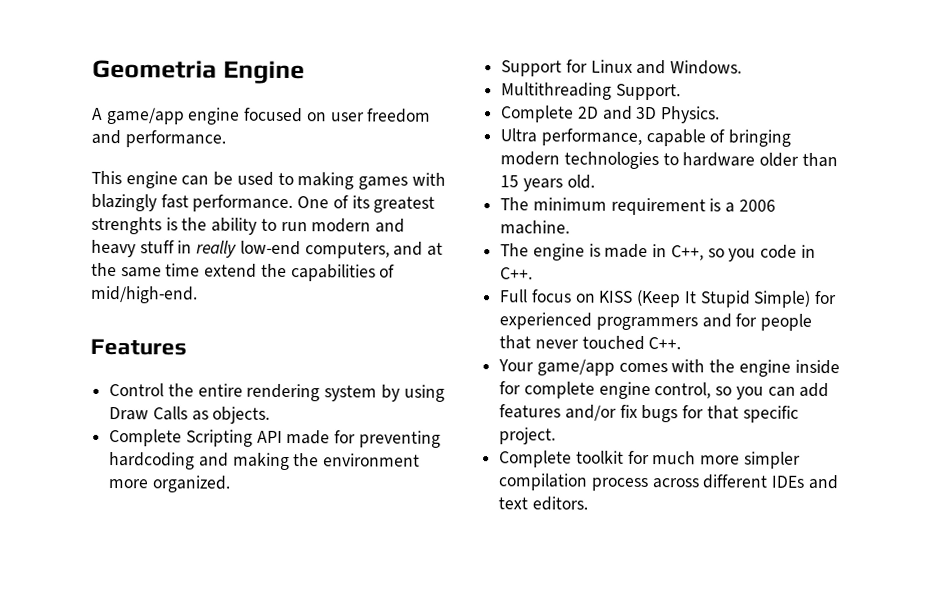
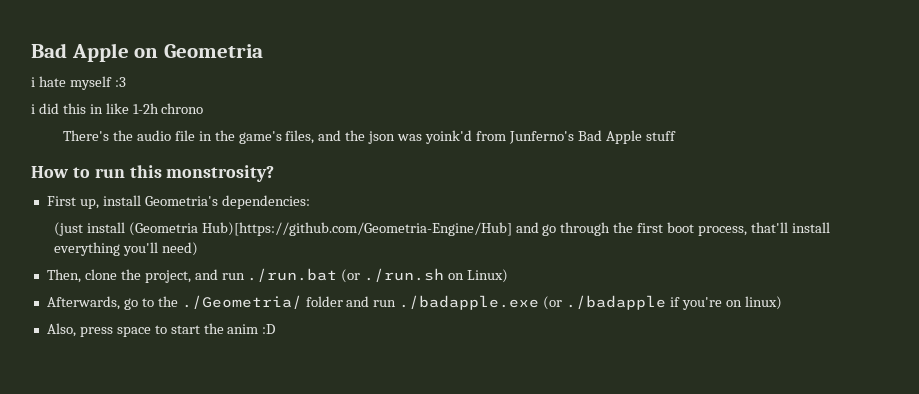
[92,59,305,85] [92,106,432,125] [91,129,226,148] [91,170,446,190] [91,193,436,213] [91,216,406,235] [91,239,444,259] [91,262,396,282] [90,285,198,304] [90,338,187,356] [109,383,445,402] [109,406,271,424] [109,429,441,448] [109,452,421,471] [108,475,231,493] [501,59,743,77] [501,82,681,101] [501,105,721,124] [500,128,792,147] [500,151,838,170] [500,174,595,192] [500,197,776,216] [500,220,571,235] [500,243,816,262] [500,267,534,280] [499,289,838,308] [499,312,813,331] [499,335,682,351] [498,358,840,377] [499,381,830,400] [499,404,799,423] [499,427,557,445] [499,450,801,469] [498,473,839,492] [498,496,588,511] Geometria Engine // A game/app engine focused on user freedom and performance. // This engine can be used to making games with blazingly fast performance. One of its greatest strenghts is the ability to run modern and heavy stuff in really low-end computers, and at the same time extend the capabilities of mid/high-end. // Features // Control the entire rendering system by using Draw Calls as objects. // Complete Scripting API made for preventing hardcoding and making the environment more organized. // Support for Linux and Windows. // Multithreading Support. // Complete 2D and 3D Physics. // Ultra performance, capable of bringing modern technologies to hardware older than 15 years old. // The minimum requirement is a 2006 machine. // The engine is made in C++, so you code in C++. // Full focus on KISS (Keep It Stupid Simple) for experienced programmers and for people that never touched C++. // Your game/app comes with the engine inside for complete engine control, so you can add features and/or fix bugs for that specific project. // Complete toolkit for much more simpler compilation process across different IDEs and text editors. -> [31,43,263,62] [31,76,126,90] [31,103,204,114] [63,130,676,144] [31,165,275,182] [46,195,310,209] [53,222,830,236] [53,242,198,256] [46,268,509,283] [46,295,782,310] [46,323,276,337] Bad Apple on Geometria // i hate myself :3 // i did this in like 1-2h chrono // There's the audio file in the game's files, and the json was yoink'd from Junferno's Bad Apple stuff // How to run this monstrosity? // First up, install Geometria's dependencies: // (just install (Geometria Hub)[https://github.com/Geometria-Engine/Hub] and go through the first boot process, that'll install everything you'll need) // Then, clone the project, and run ./run.bat (or ./run.sh on Linux) // Afterwards, go to the ./Geometria/ folder and run ./badapple.exe (or ./badapple if you're on linux) // Also, press space to start the anim :D

